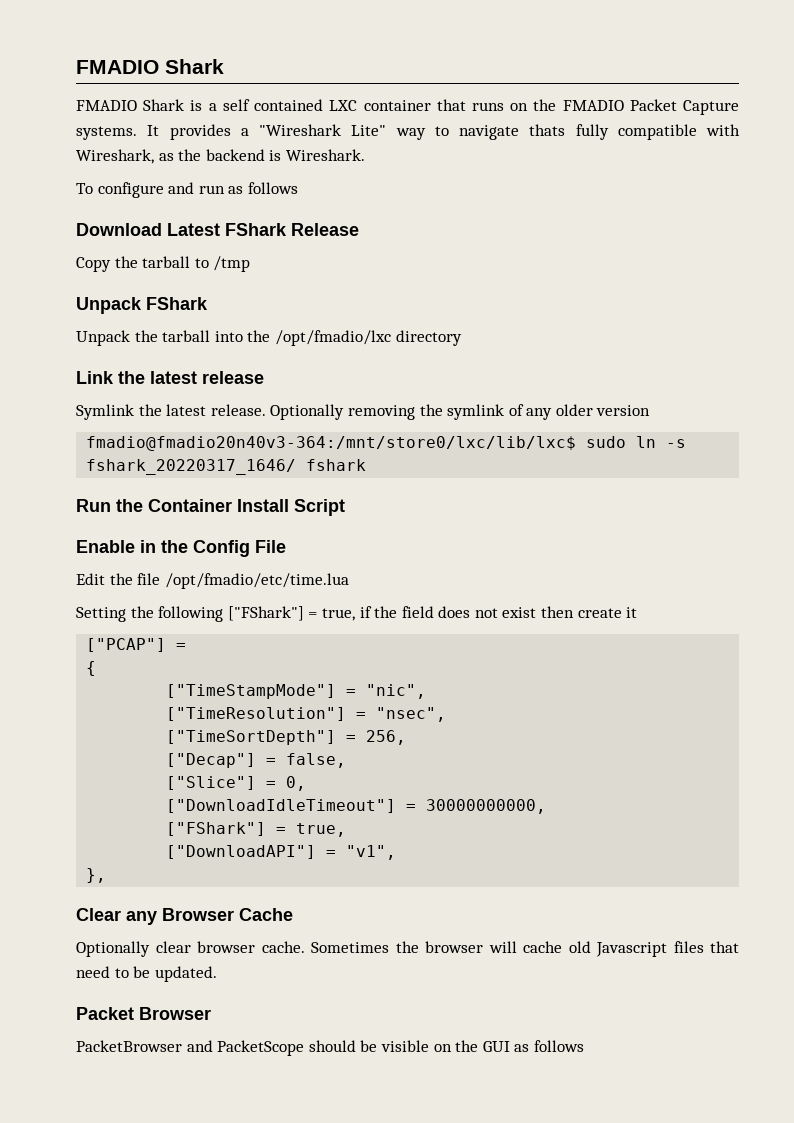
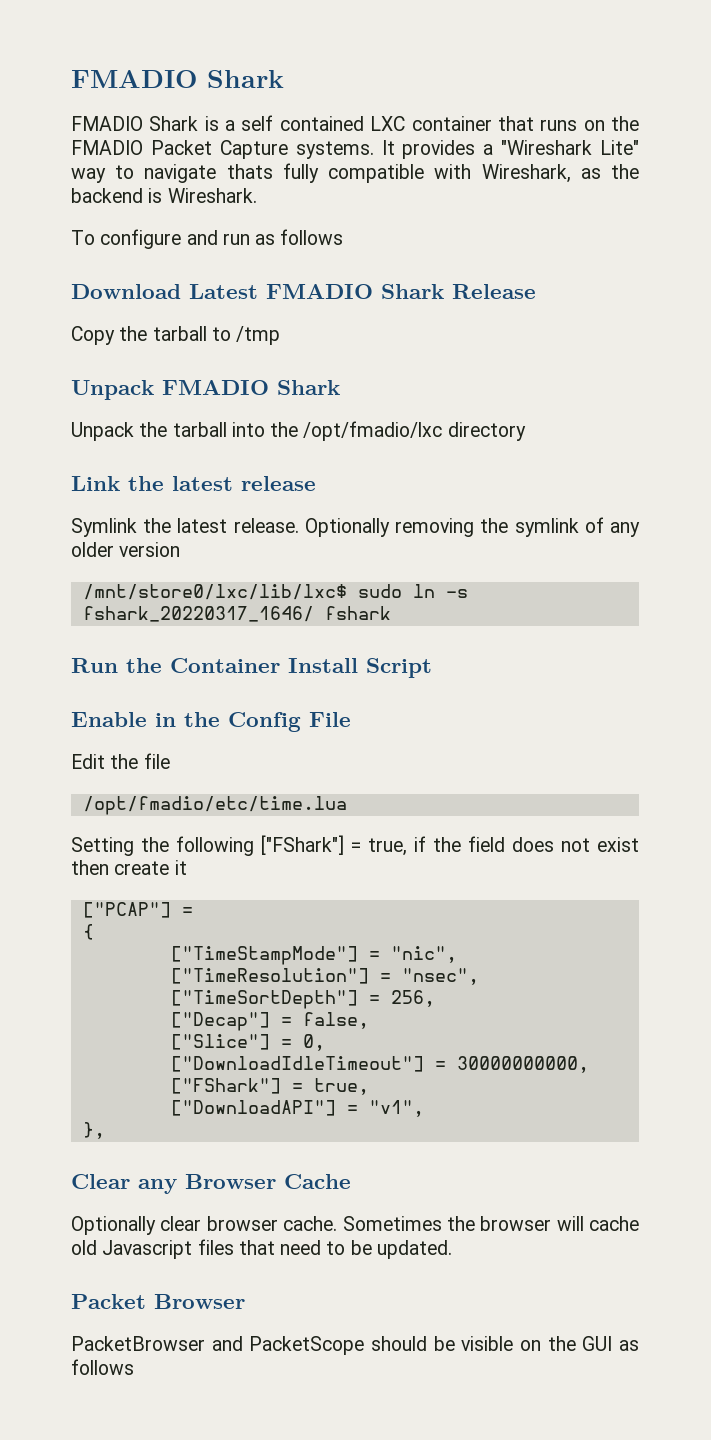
[225,223,287,236] FShark -> [266,284,444,299] FMADIO Shark
[146,297,208,310] FShark -> [162,380,340,395] FMADIO Shark
[86,436,577,451] fmadio@fmadio20n40v3-364:/mnt/store0/lxc/lib/lxc$ -> [82,584,347,600] /mnt/store0/lxc/lib/lxc$
(161, 579) none -> (170, 761) //

